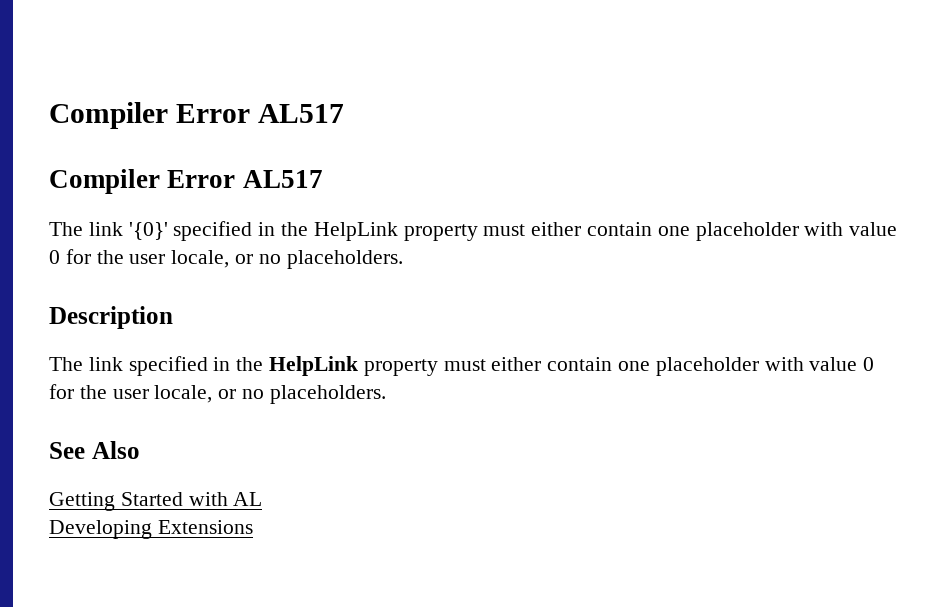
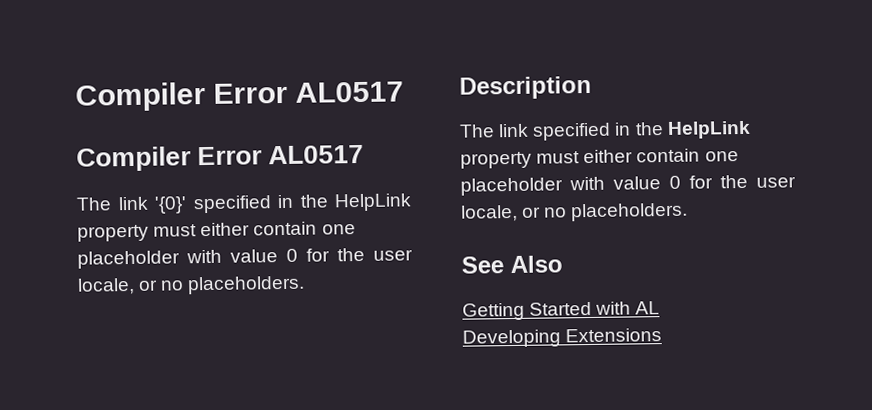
[49,102,344,129] [49,169,323,194] Compiler Error AL517 // Compiler Error AL517 -> [75,81,405,112] [76,144,365,172] Compiler Error AL0517 // Compiler Error AL0517

